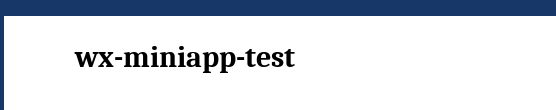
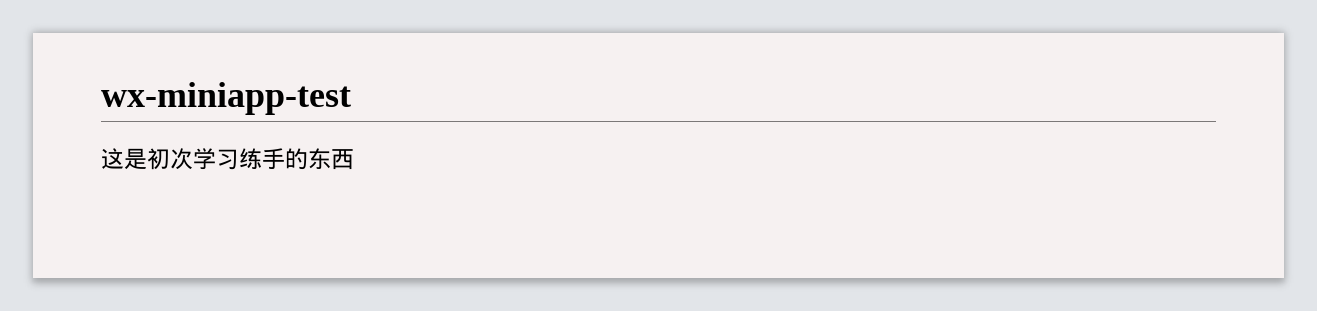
(295, 59) none -> [101,148,354,170] // 这是初次学习练手的东西

